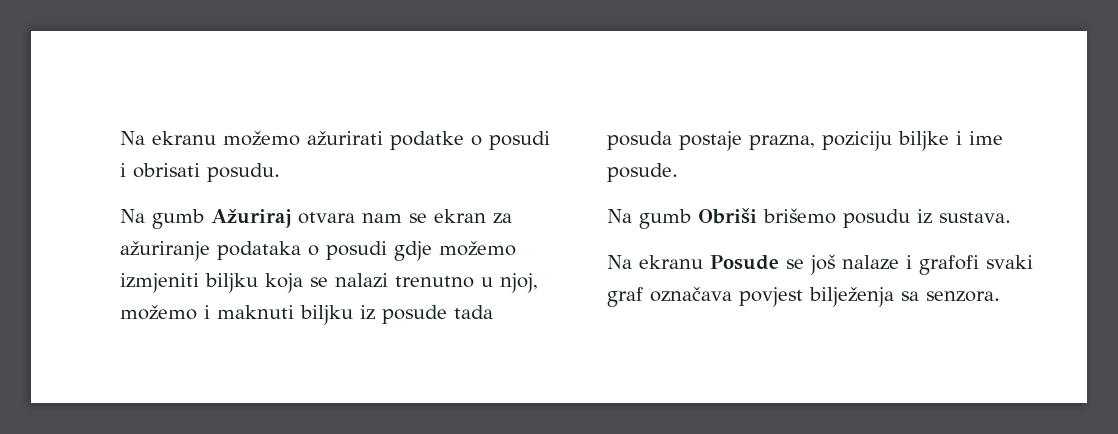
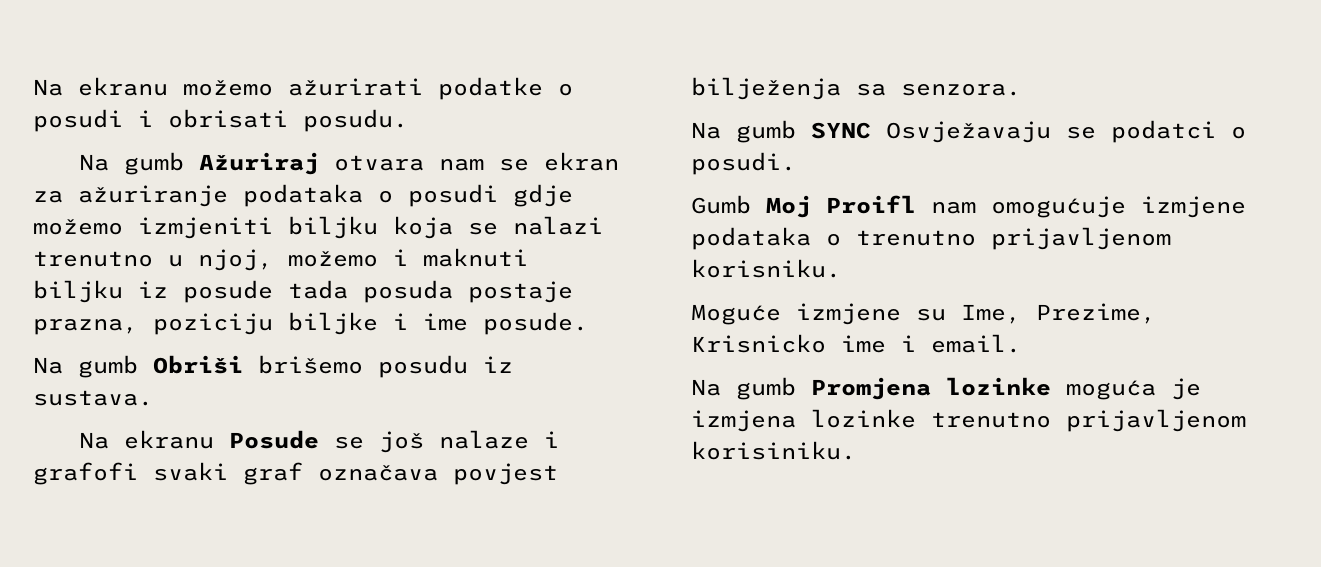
(1000, 296) none -> [691,120,1246,143] [691,152,796,175] [691,195,1246,218] [691,227,1171,250] [691,259,841,278] [691,303,1156,325] [691,334,1021,353] [691,377,1201,400] [691,409,1246,432] [691,441,856,460] // Na gumb SYNC Osvježavaju se podatci o posudi. // Gumb Moj Proifl nam omogućuje izmjene podataka o trenutno prijavljenom korisniku. // Moguće izmjene su Ime, Prezime, Krisnicko ime i email. // Na gumb Promjena lozinke moguća je izmjena lozinke trenutno prijavljenom korisiniku.

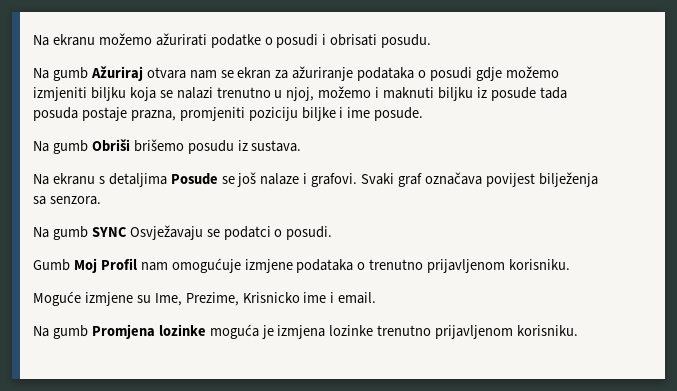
(138, 326) none -> [179,107,245,121] promjeniti
(214, 439) none -> [98,173,167,187] s detaljima
[33,462,228,485] grafofi svaki -> [311,173,395,187] grafovi. Svaki
[453,463,558,485] povjest -> [485,173,535,187] povijest
[826,195,916,214] Proifl -> [100,258,137,270] Profil
[691,441,856,460] korisiniku. -> [517,325,579,336] korisniku.

